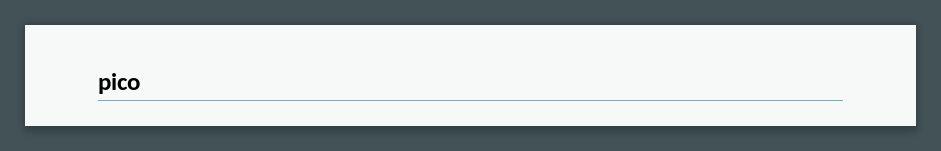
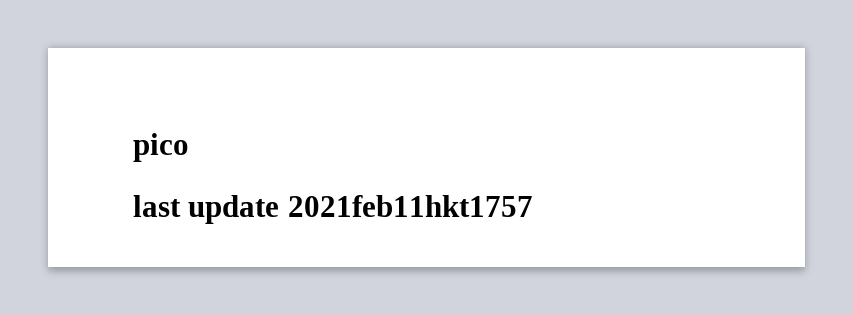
(140, 83) none -> [133,195,533,224] // last update 2021feb11hkt1757

